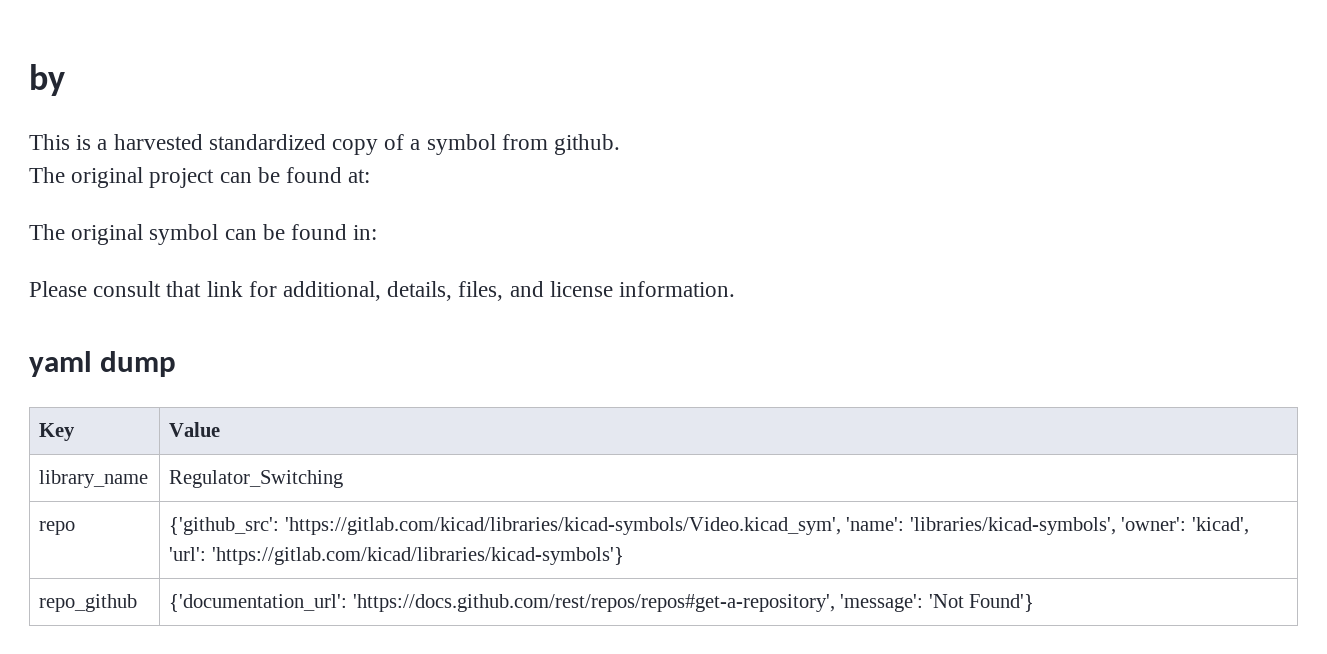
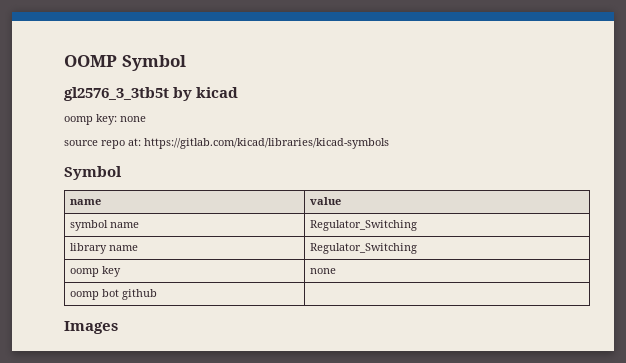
[29,64,65,96] [29,134,621,155] [29,167,371,188] [29,224,378,245] [29,281,736,301] [29,351,177,377] [39,423,76,441] [169,422,221,437] [39,470,149,488] [169,470,344,488] [39,521,76,535] [169,517,1250,535] [169,547,624,565] [39,594,138,612] [169,594,1035,612] by // This is a harvested standardized copy of a symbol from github. // The original project can be found at: // The original symbol can be found in: // Please consult that link for additional, details, files, and license information. // yaml dump // Key | Value // library_name | Regulator_Switching // repo | {'github_src': 'https://gitlab.com/kicad/libraries/kicad-symbols/Video.kicad_sym', 'name': 'libraries/kicad-symbols', 'owner': 'kicad', 'url': 'https://gitlab.com/kicad/libraries/kicad-symbols'} // repo_github | {'documentation_url': 'https://docs.github.com/rest/repos/repos#get-a-repository', 'message': 'Not Found'} -> [64,55,186,71] [64,87,239,101] [64,114,146,125] [64,138,389,149] [64,166,122,180] [69,199,101,205] [309,197,341,205] [69,220,139,231] [309,220,417,231] [69,243,138,254] [309,243,417,254] [69,266,121,277] [309,268,336,274] [69,289,157,300] [64,321,118,334] OOMP Symbol // gl2576_3_3tb5t by kicad // oomp key: none // source repo at: https://gitlab.com/kicad/libraries/kicad-symbols // Symbol // name | value // symbol name | Regulator_Switching // library name | Regulator_Switching // oomp key | none // oomp bot github | // Images

